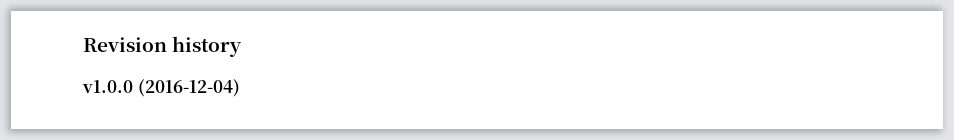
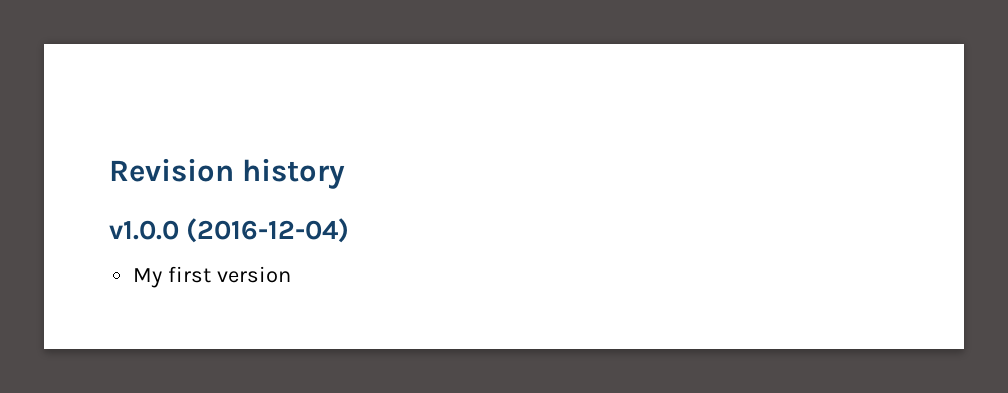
(240, 88) none -> [133,266,292,288] // My first version

